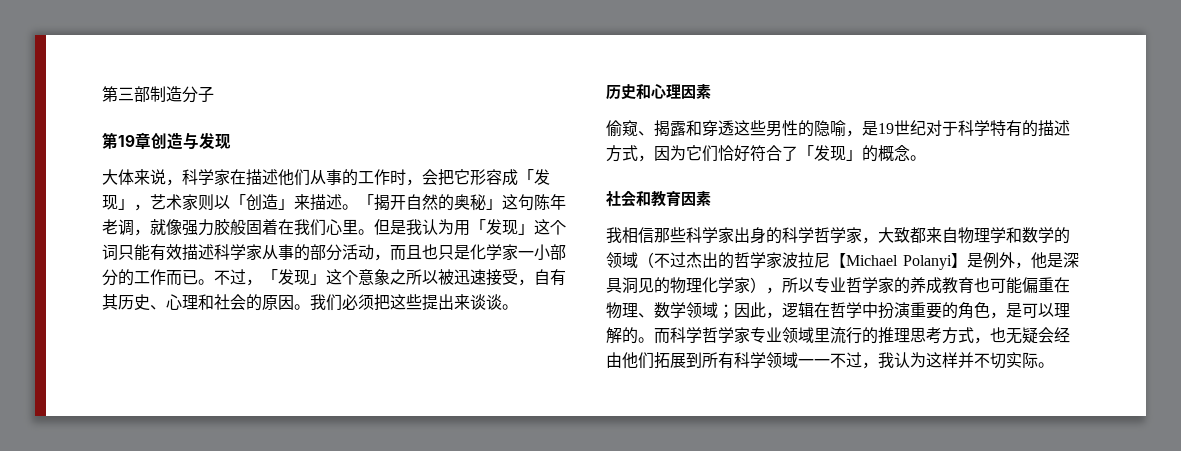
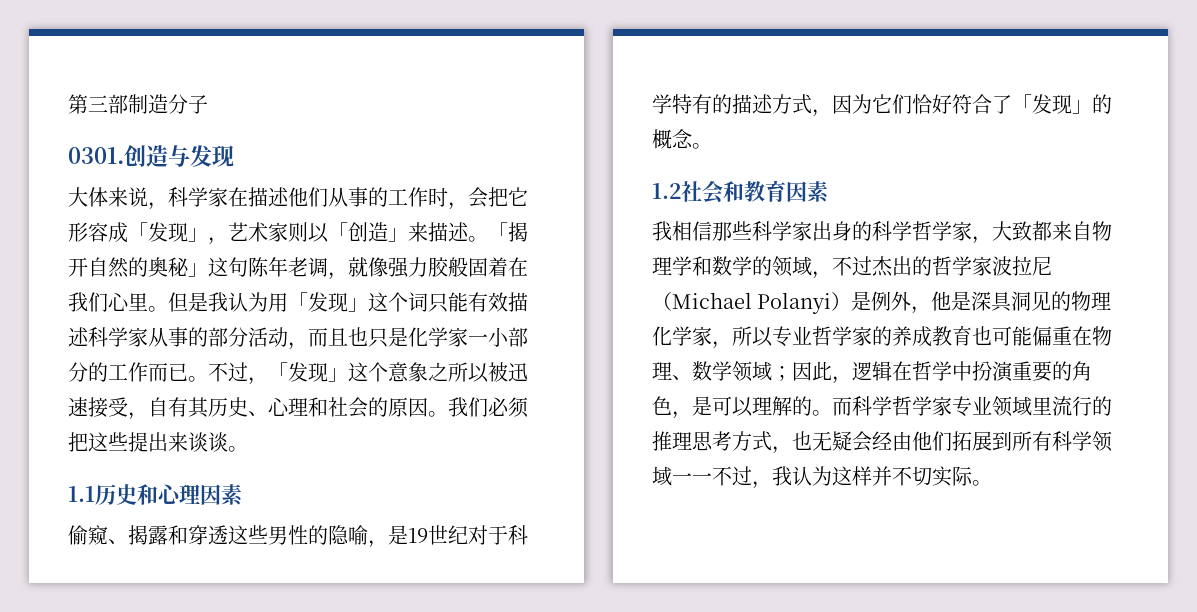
[102,132,151,149] 第19章 -> [68,147,124,164] 0301.
(518, 307) none -> [68,486,95,502] 1.1
(926, 158) none -> [652,183,681,199] 1.2
[638,252,654,268] （ -> [812,271,832,279] ，
[830,253,846,268] 【 -> [652,292,672,311] （
[951,253,967,268] 】 -> [831,292,852,311] ）
[750,277,766,293] ） -> (712, 336) none

